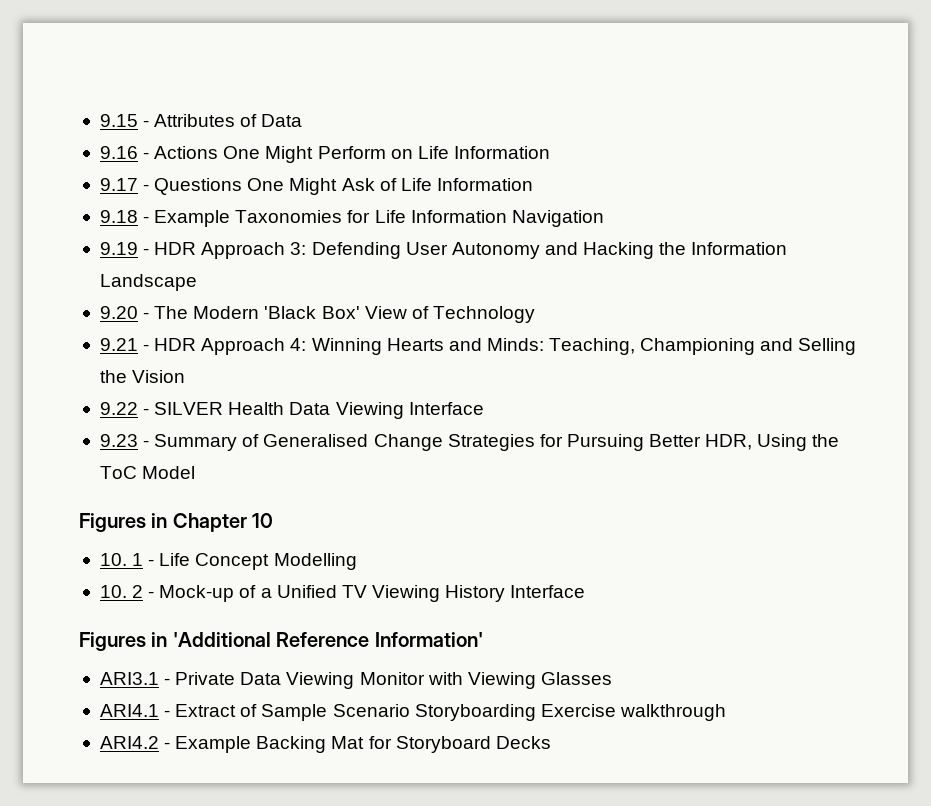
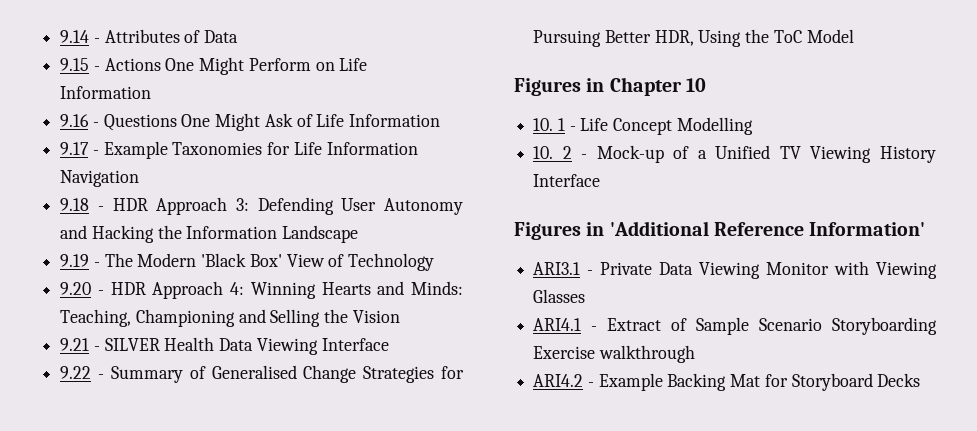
[99,114,138,127] 9.15 -> [60,30,90,43] 9.14
[99,146,138,159] 9.16 -> [60,58,90,71] 9.15
[99,178,138,191] 9.17 -> [60,114,90,127] 9.16
[99,210,138,223] 9.18 -> [60,142,90,155] 9.17
[99,242,138,255] 9.19 -> [60,198,90,211] 9.18
[99,306,138,319] 9.20 -> [60,254,90,267] 9.19
[99,338,138,351] 9.21 -> [60,282,92,295] 9.20
[99,402,138,415] 9.22 -> [60,338,90,351] 9.21
[99,434,138,447] 9.23 -> [60,366,92,379] 9.22

